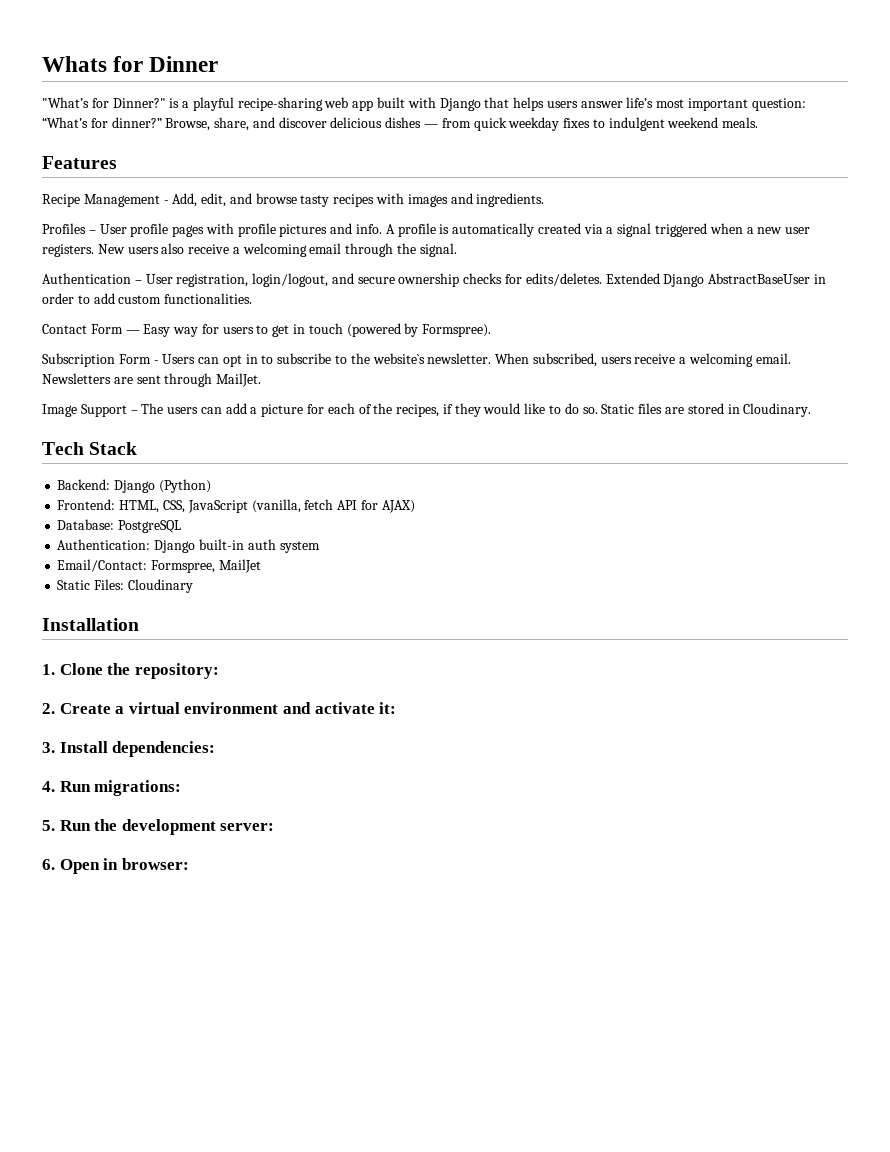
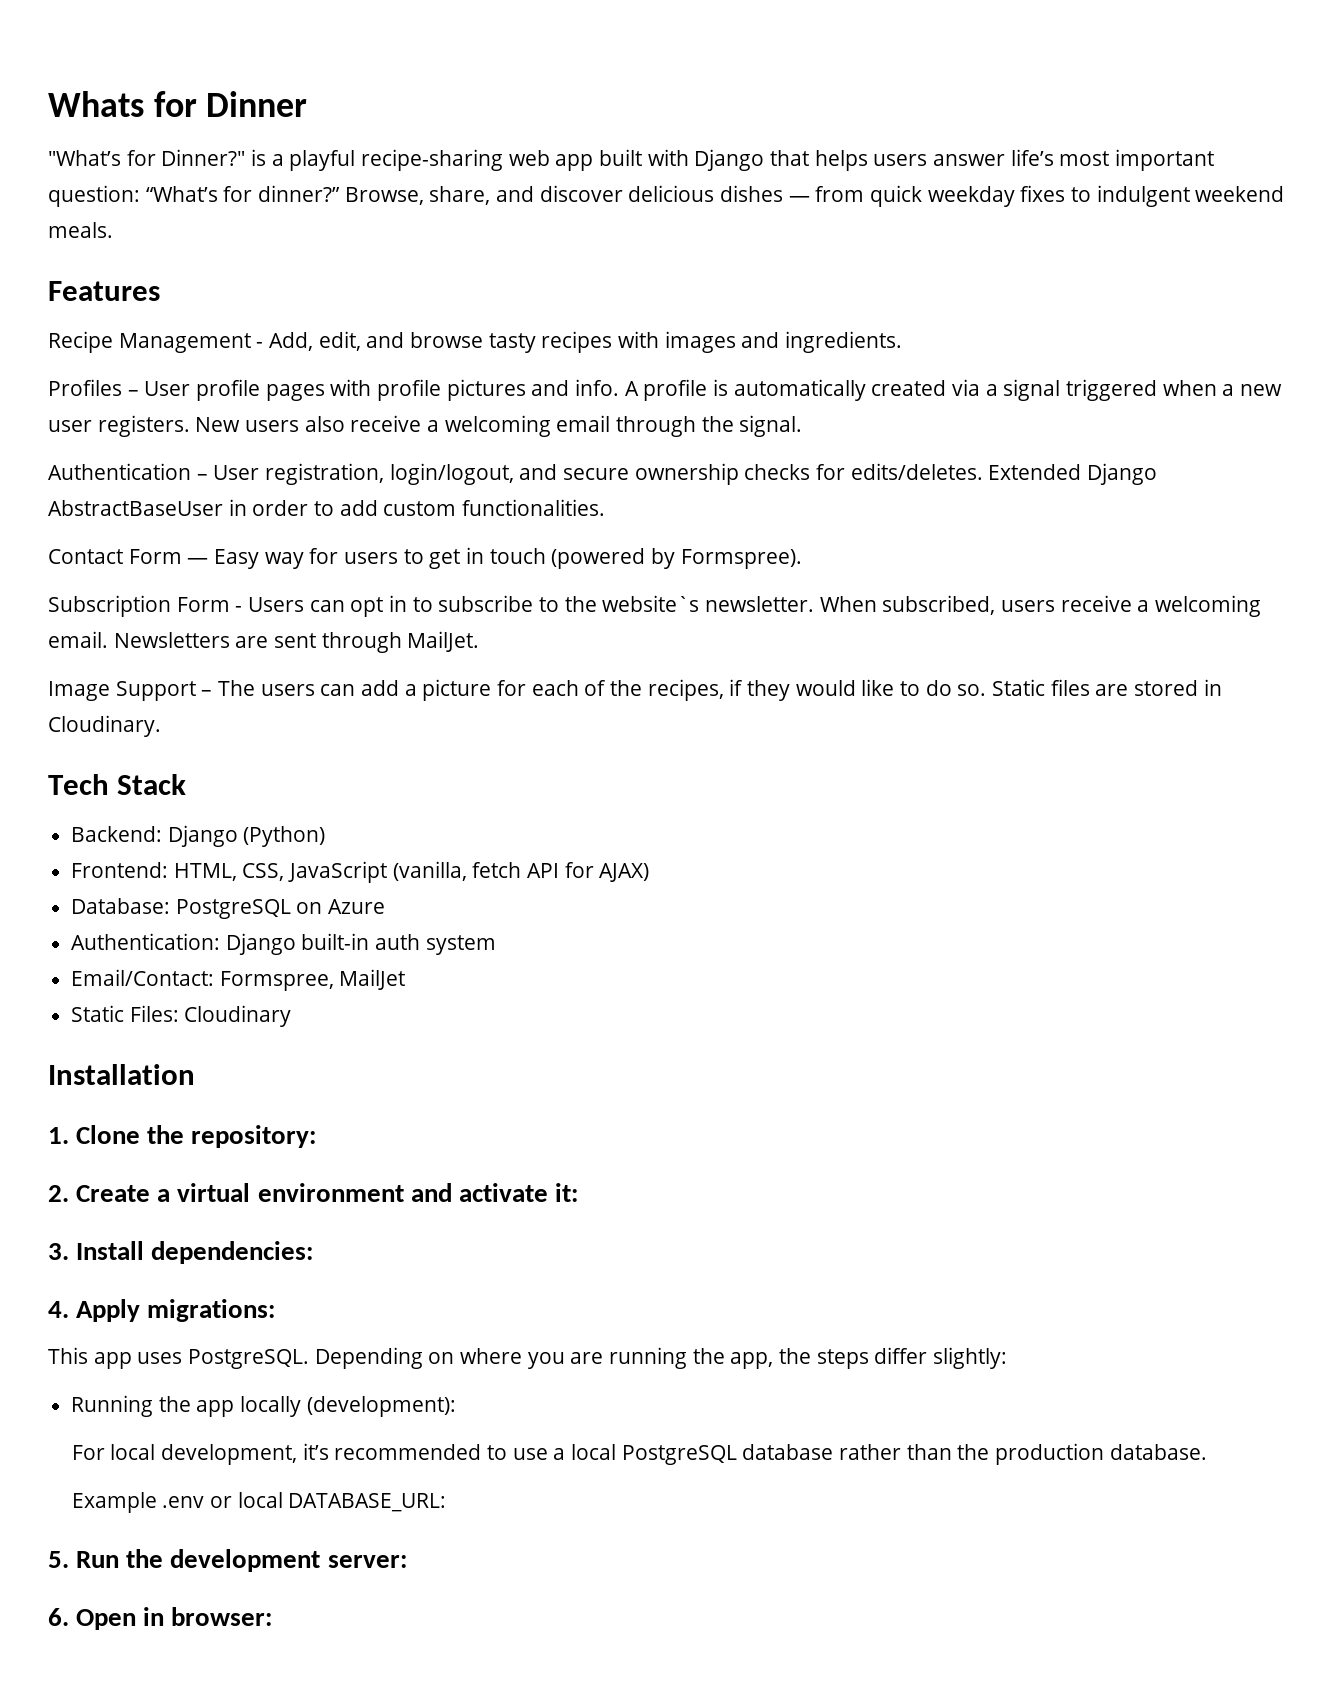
(182, 526) none -> [296,899,386,914] on Azure
[59,781,91,792] Run -> [76,1299,141,1322] Apply
(182, 788) none -> [48,1347,1008,1369] [71,1395,456,1417] [71,1443,1207,1465] [71,1492,447,1513] // This app uses PostgreSQL. Depending on where you are running the app, the steps differ slightly: // Running the app locally (development): // For local development, it’s recommended to use a local PostgreSQL database rather than the production database. // Example .env or local DATABASE_URL:

